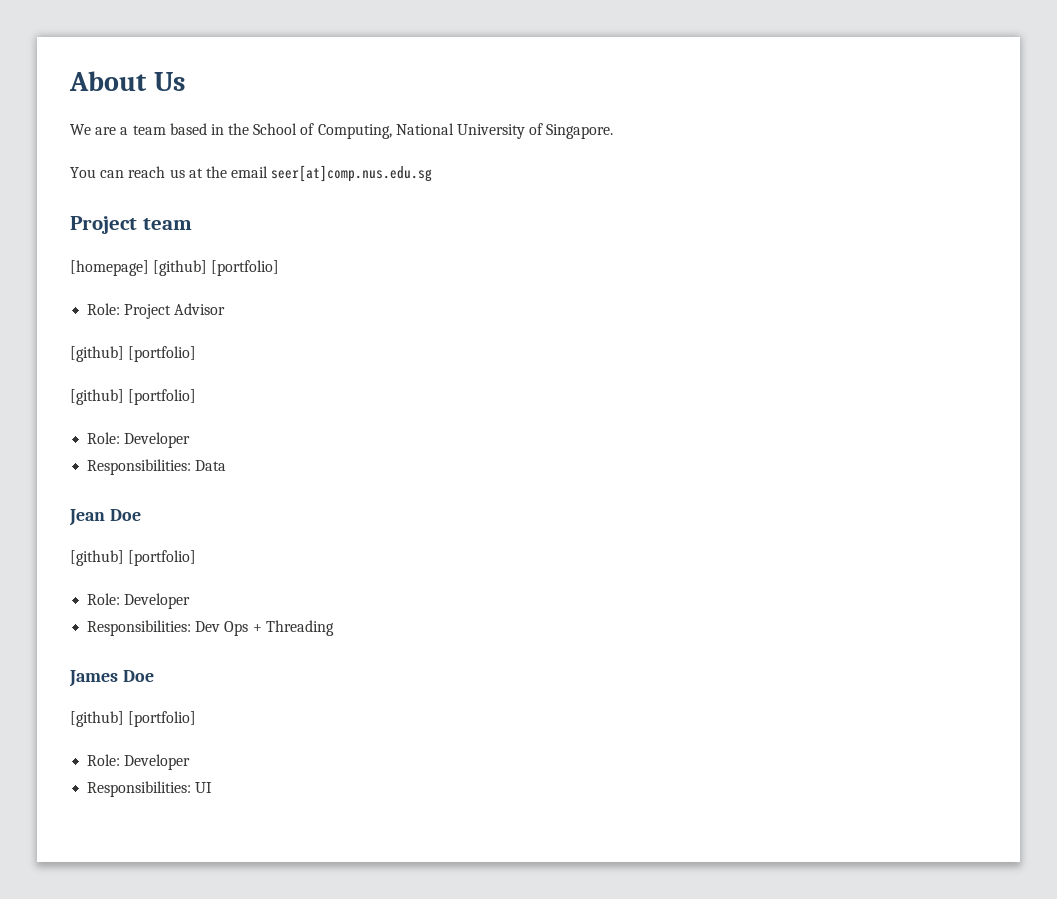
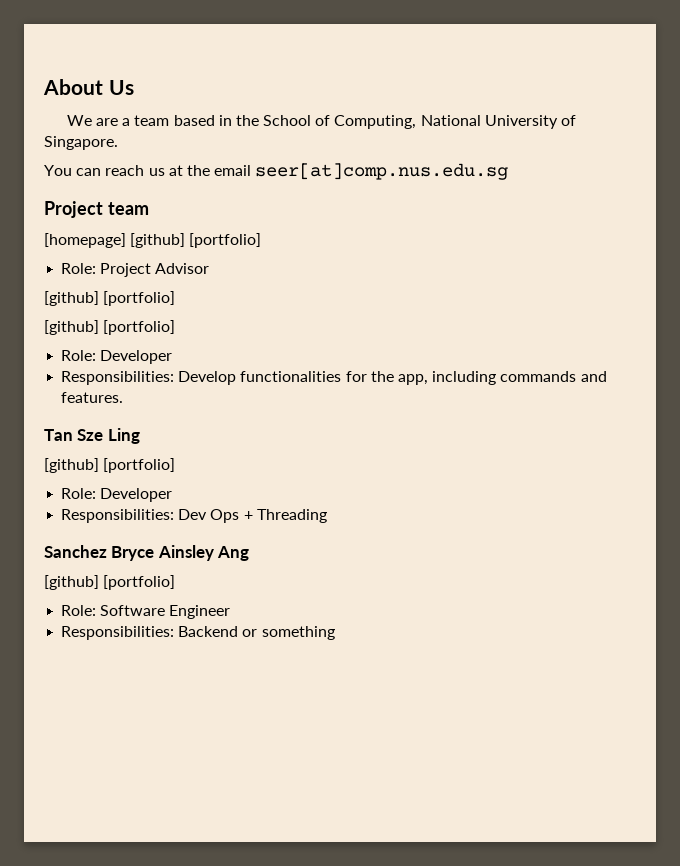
[195,460,227,471] [69,509,141,526] Data // Jean Doe -> [178,371,607,385] [61,392,124,403] [44,428,140,444] Develop functionalities for the app, including commands and features. // Tan Sze Ling
[69,670,154,687] [70,711,197,727] [87,754,191,770] [87,781,213,797] James Doe // [github] [portfolio] // Role: Developer // Responsibilities: UI -> [44,545,250,561] [44,575,176,590] [61,605,231,619] [61,626,335,640] Sanchez Bryce Ainsley Ang // [github] [portfolio] // Role: Software Engineer // Responsibilities: Backend or something

